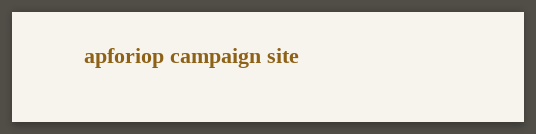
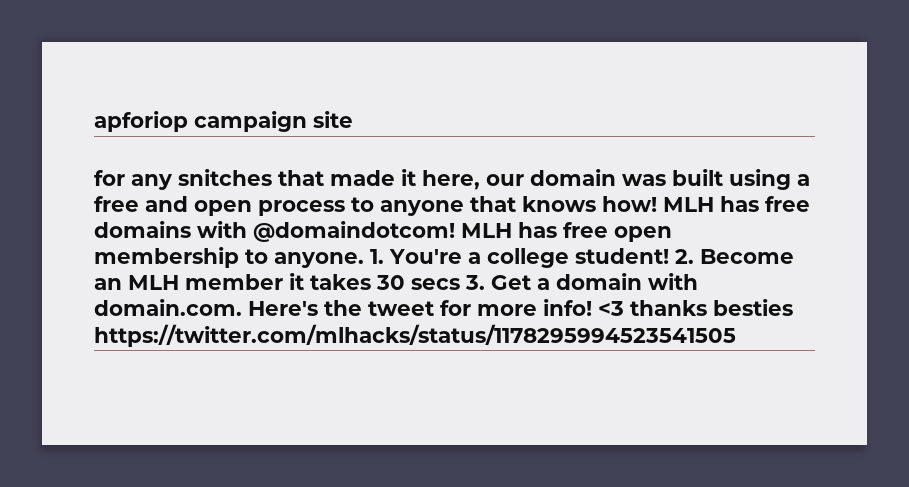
(299, 55) none -> [94,169,810,190] [94,196,810,216] [94,221,672,242] [94,247,794,268] [94,273,698,290] [94,299,793,316] [94,324,736,347] // for any snitches that made it here, our domain was built using a free and open process to anyone that knows how! MLH has free domains with @domaindotcom! MLH has free open membership to anyone. 1. You're a college student! 2. Become an MLH member it takes 30 secs 3. Get a domain with domain.com. Here's the tweet for more info! <3 thanks besties https://twitter.com/mlhacks/status/1178295994523541505

